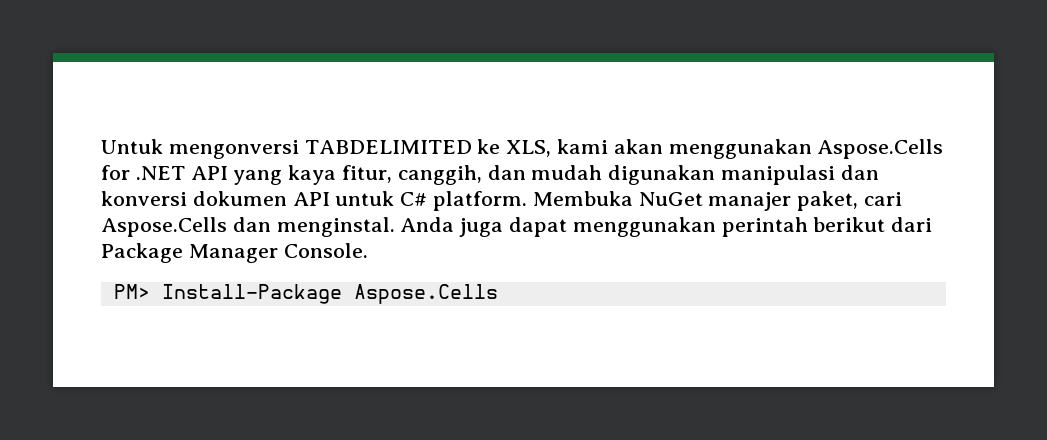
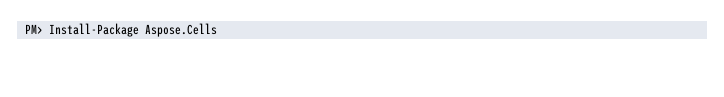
[101,139,944,159] [101,165,879,185] [101,191,903,211] [101,217,933,237] [101,243,368,263] Untuk mengonversi TABDELIMITED ke XLS, kami akan menggunakan Aspose.Cells for .NET API yang kaya fitur, canggih, dan mudah digunakan manipulasi dan konversi dokumen API untuk C# platform. Membuka NuGet manajer paket, cari Aspose.Cells dan menginstal. Anda juga dapat menggunakan perintah berikut dari Package Manager Console. // -> (25, 29) none

